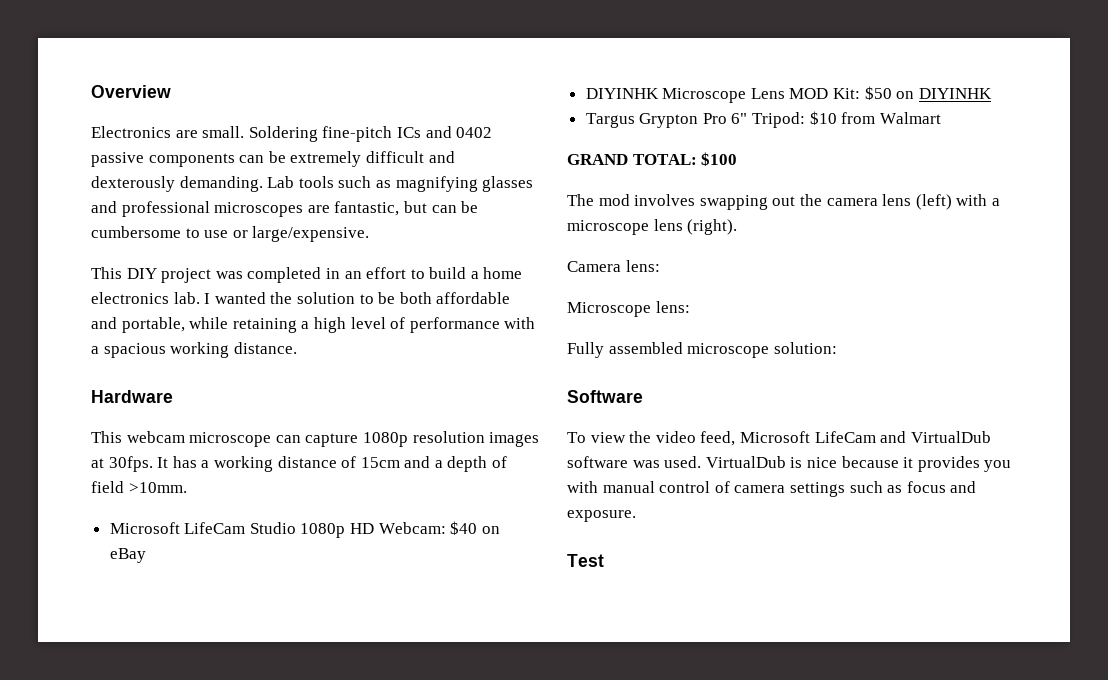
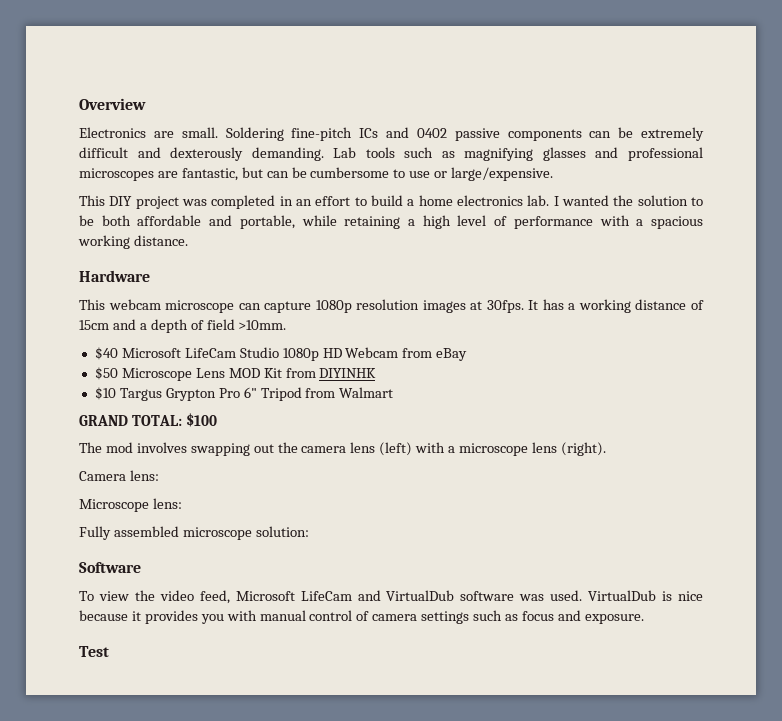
(187, 487) none -> [94,347,118,360] $40
[378,521,500,535] Webcam: $40 on -> [345,347,433,358] Webcam from
[585,88,659,99] DIYINHK -> [94,367,118,380] $50
[833,86,915,100] Kit: $50 on -> [263,368,316,378] Kit from
(992, 93) none -> [94,387,116,400] $10
[752,111,837,128] Tripod: $10 -> [260,387,302,401] Tripod

